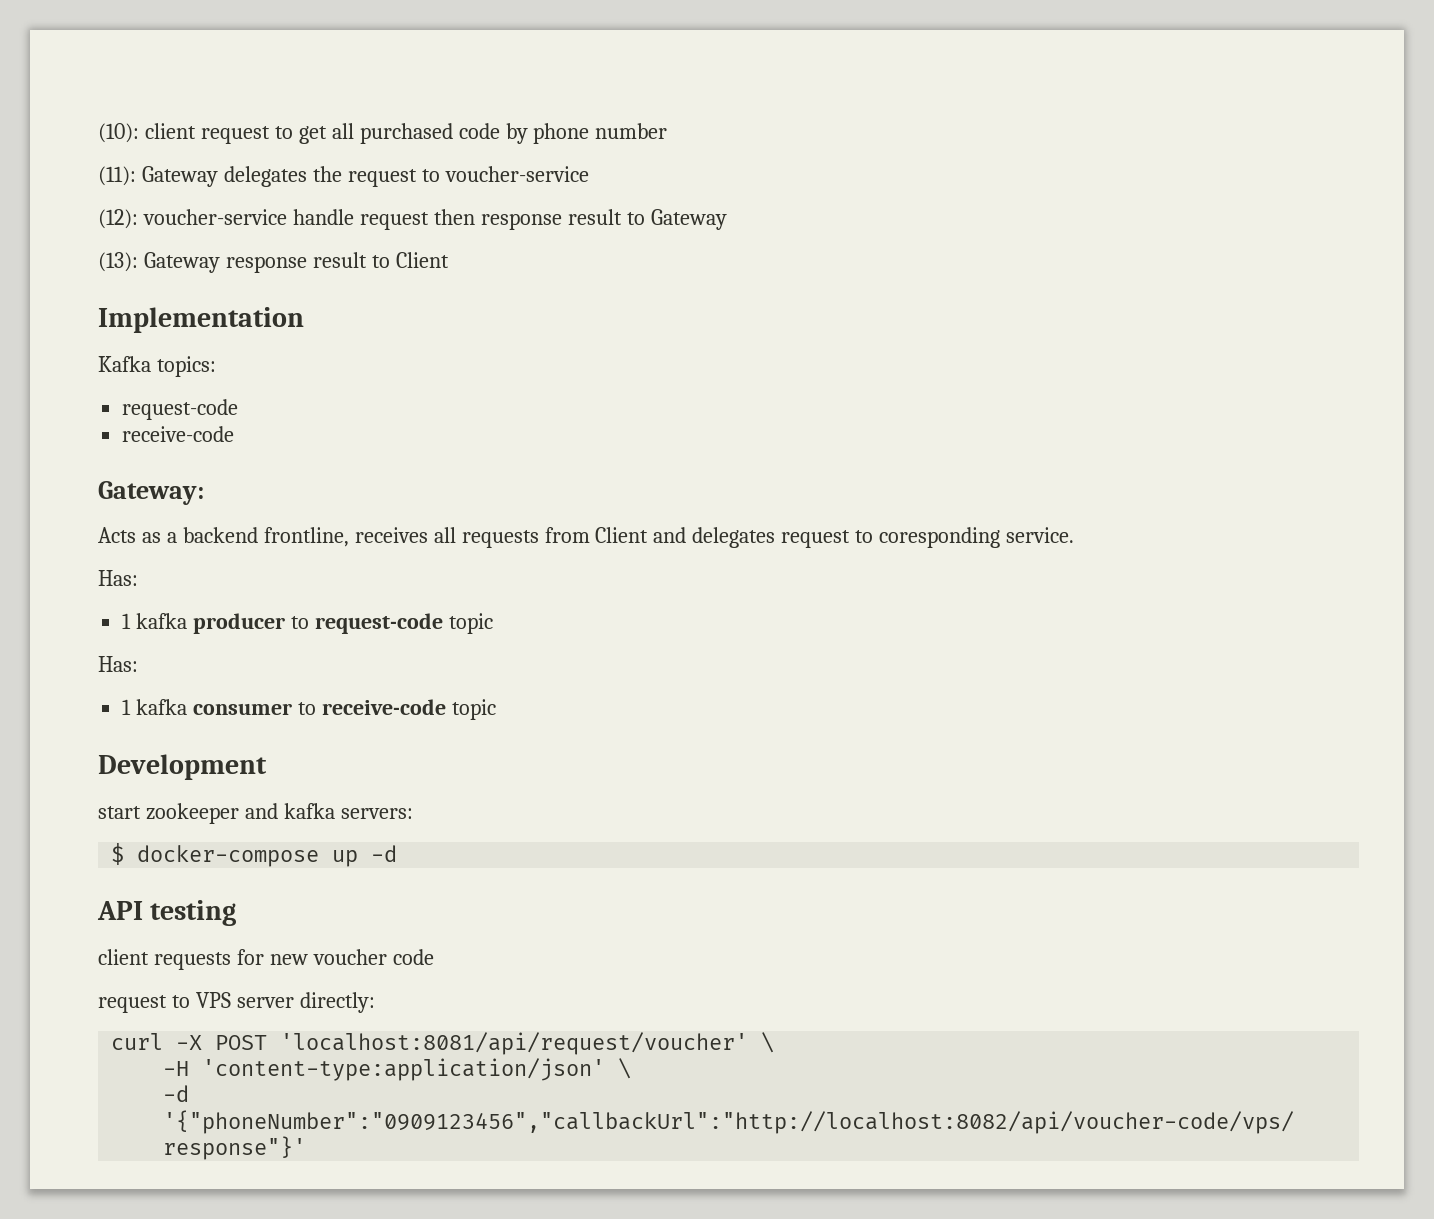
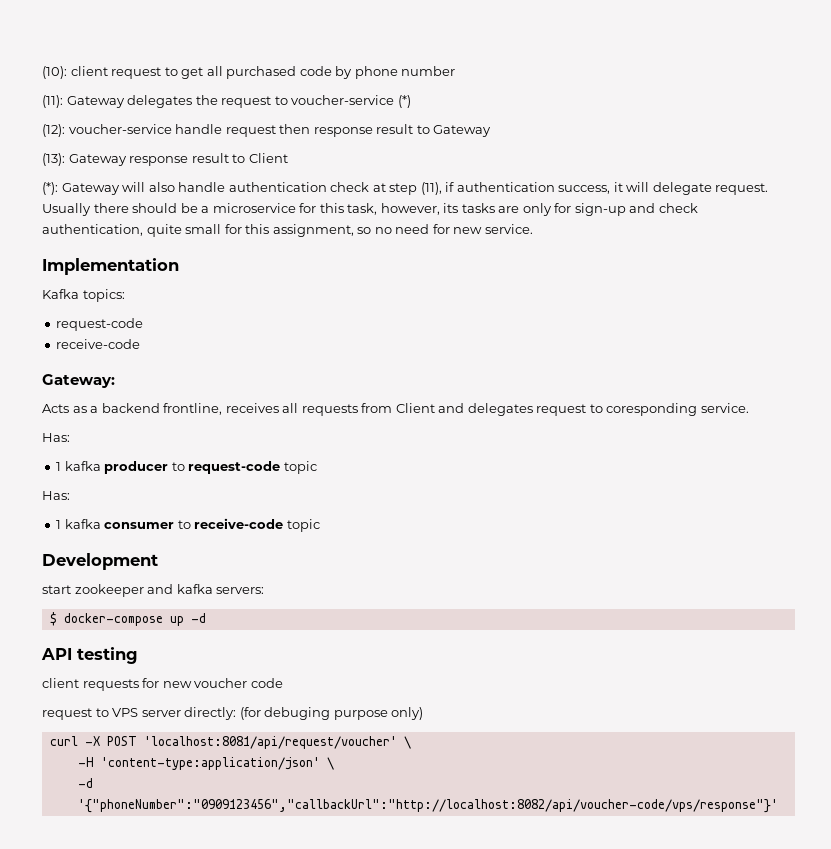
(589, 174) none -> [397,95,411,108] (*)
(449, 260) none -> [42,182,769,195] [42,203,698,216] [42,224,533,237] // (*): Gateway will also handle authentication check at step (11), if authentication success, it will delegate request. Usually there should be a microservice for this task, however, its tasks are only for sign-up and check authentication, quite small for this assignment, so no need for new service.
(375, 1002) none -> [239,707,424,720] (for debuging purpose only)

